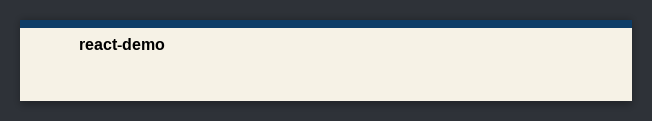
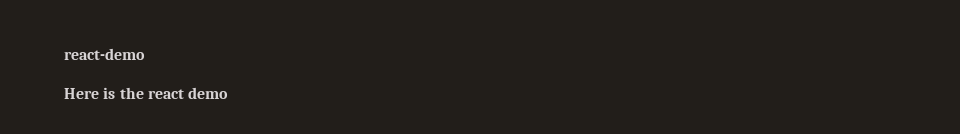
(165, 44) none -> [64,87,229,99] // Here is the react demo

